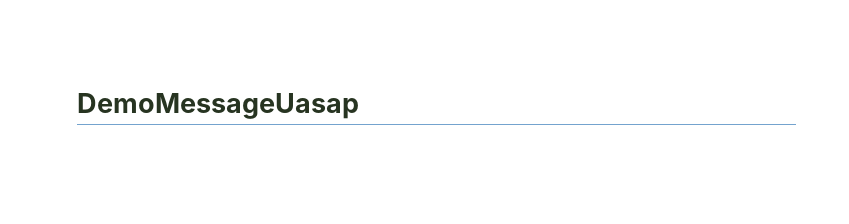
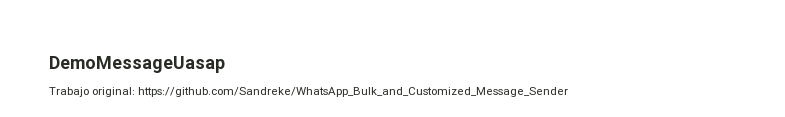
(359, 106) none -> [49,87,569,97] // Trabajo original: https://github.com/Sandreke/WhatsApp_Bulk_and_Customized_Message_Sender

